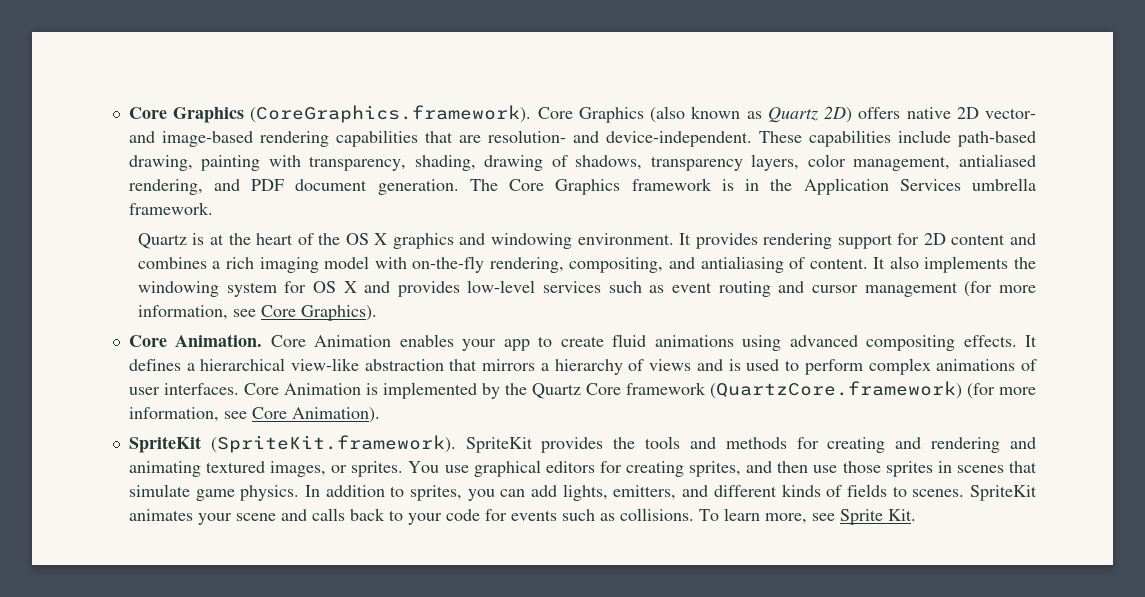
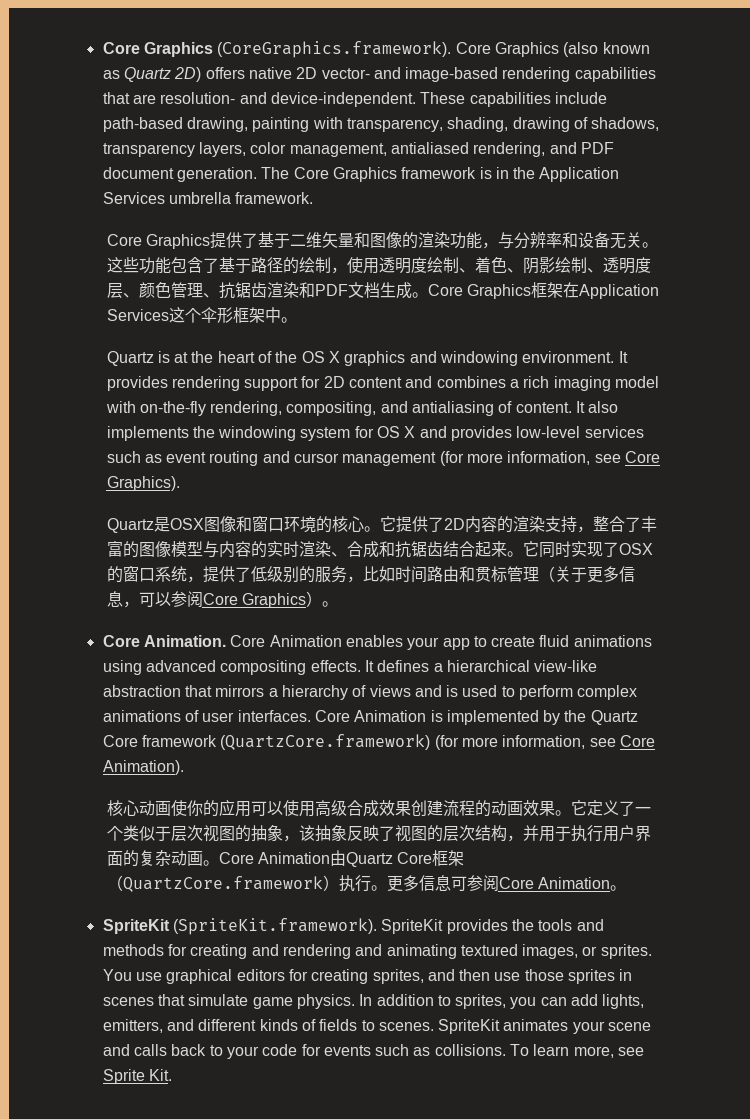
(213, 208) none -> [106,232,658,249] [106,257,651,274] [106,282,659,299] [106,307,297,323] // Core Graphics提供了基于二维矢量和图像的渲染功能，与分辨率和设备无关。这些功能包含了基于路径的绘制，使用透明度绘制、着色、阴影绘制、透明度层、颜色管理、抗锯齿渲染和PDF文档生成。Core Graphics框架在Application Services这个伞形框架中。
(377, 313) none -> [106,516,657,533] [106,541,653,558] [106,566,635,583] [106,591,338,608] // Quartz是OSX图像和窗口环境的核心。它提供了2D内容的渲染支持，整合了丰富的图像模型与内容的实时渲染、合成和抗锯齿结合起来。它同时实现了OSX的窗口系统，提供了低级别的服务，比如时间路由和贯标管理（关于更多信息，可以参阅Core Graphics）。
(380, 415) none -> [106,799,651,817] [106,825,651,842] [106,850,465,867] [106,875,626,892] // 核心动画使你的应用可以使用高级合成效果创建流程的动画效果。它定义了一个类似于层次视图的抽象，该抽象反映了视图的层次结构，并用于执行用户界面的复杂动画。Core Animation由Quartz Core框架（QuartzCore.framework）执行。更多信息可参阅Core Animation。

